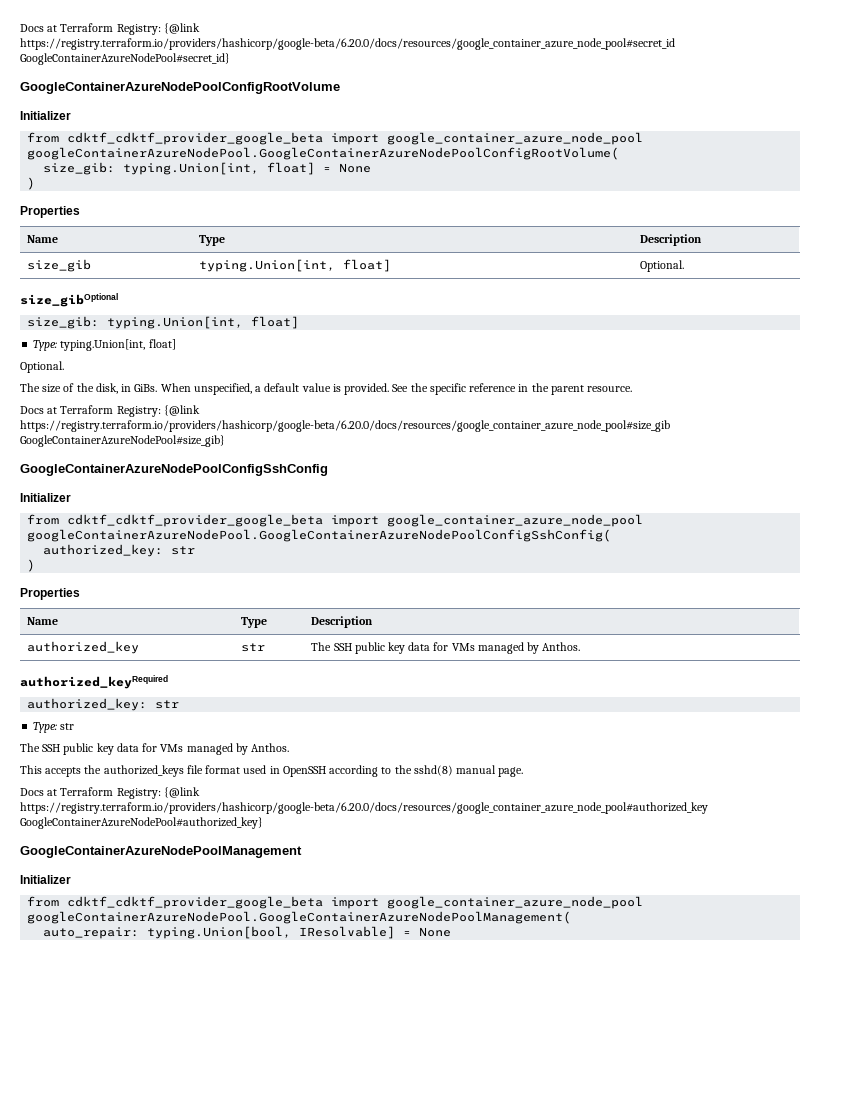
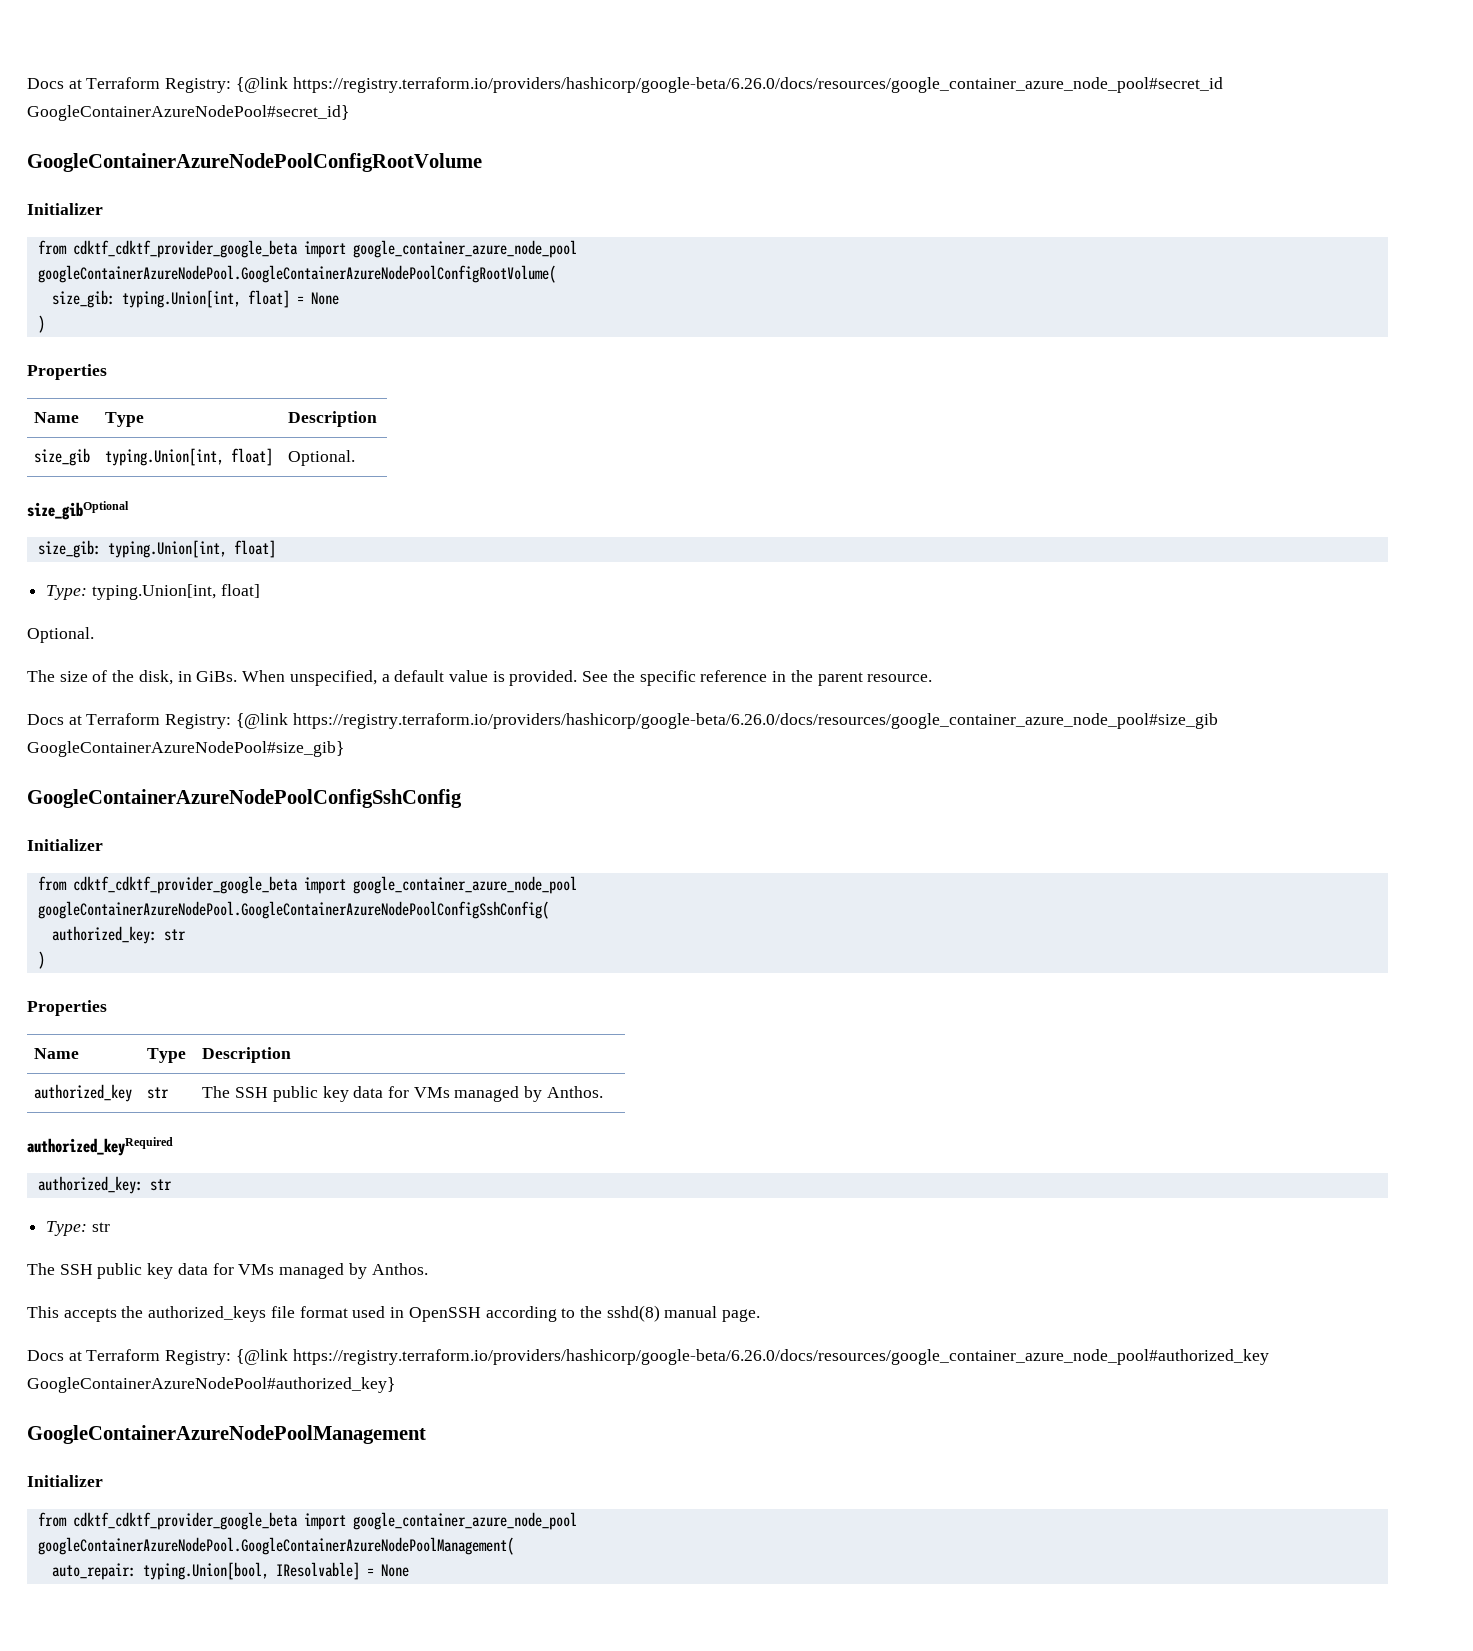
[20,23,200,35] [20,38,675,50] Docs at Terraform Registry: {@link https://registry.terraform.io/providers/hashicorp/google-beta/6.20.0/docs/resources/google_container_azure_node_pool#secret_id -> [27,77,1223,93] Docs at Terraform Registry: {@link https://registry.terraform.io/providers/hashicorp/google-beta/6.26.0/docs/resources/google_container_azure_node_pool#secret_id
[20,420,670,432] https://registry.terraform.io/providers/hashicorp/google-beta/6.20.0/docs/resources/google_container_azure_node_pool#size_gib -> [292,713,1218,729] https://registry.terraform.io/providers/hashicorp/google-beta/6.26.0/docs/resources/google_container_azure_node_pool#size_gib
[20,802,708,814] https://registry.terraform.io/providers/hashicorp/google-beta/6.20.0/docs/resources/google_container_azure_node_pool#authorized_key -> [292,1349,1269,1365] https://registry.terraform.io/providers/hashicorp/google-beta/6.26.0/docs/resources/google_container_azure_node_pool#authorized_key

